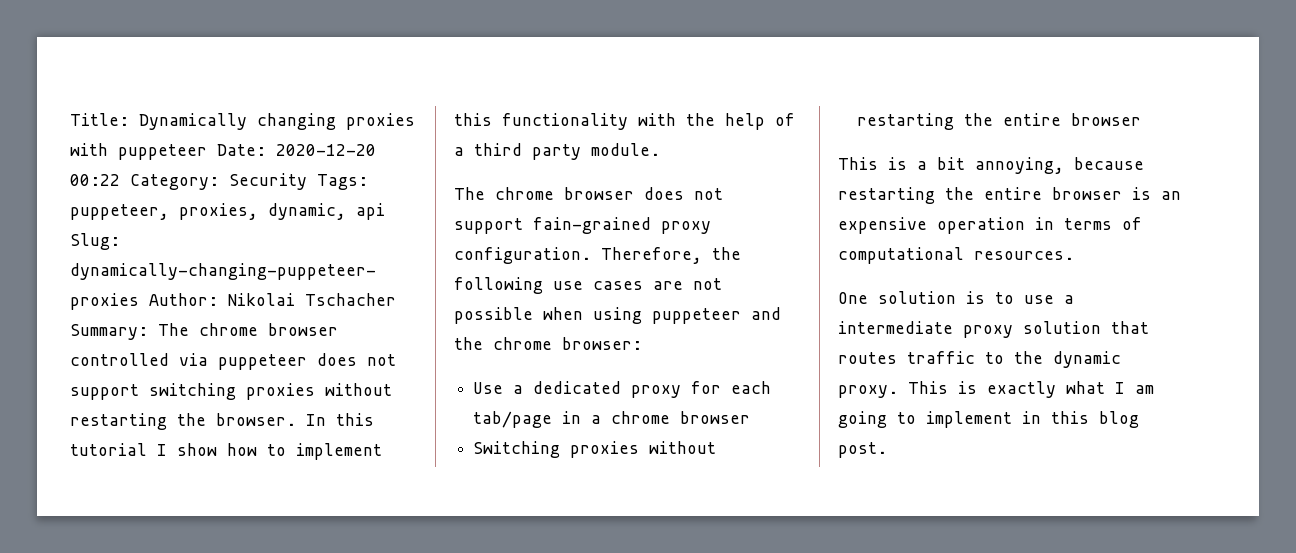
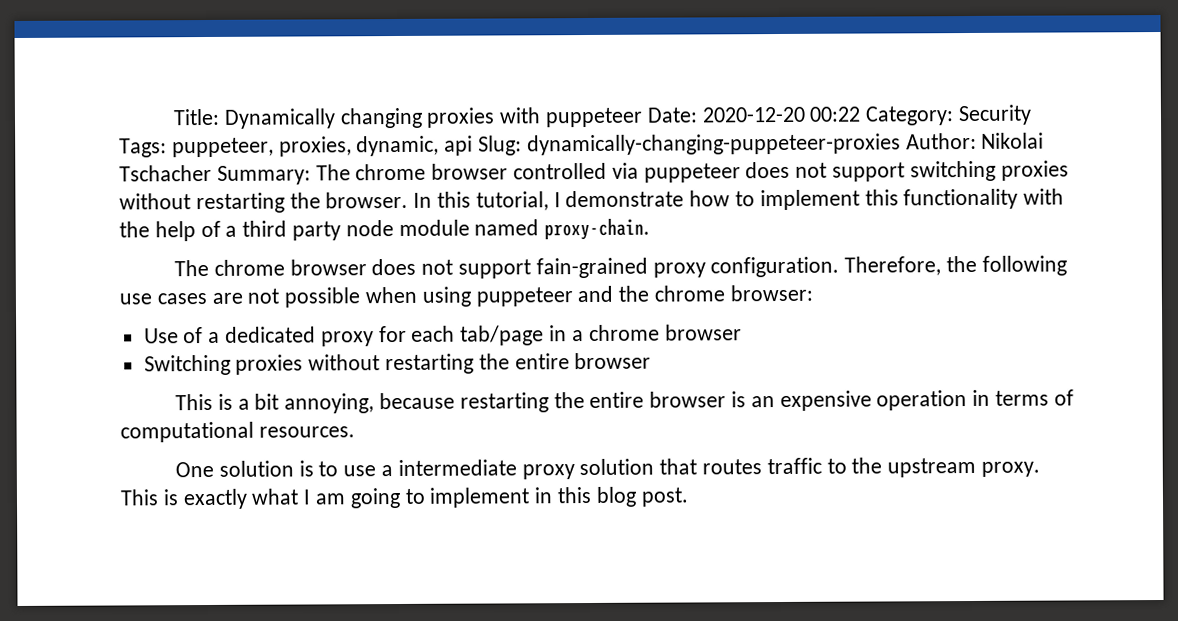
[70,443,217,456] tutorial I show -> [475,190,685,211] tutorial, I demonstrate
[591,143,660,156] module. -> [345,218,651,241] node module named proxy-chain.
(504, 388) none -> [183,327,204,344] of
[1053,351,1121,368] dynamic -> [887,457,977,478] upstream

